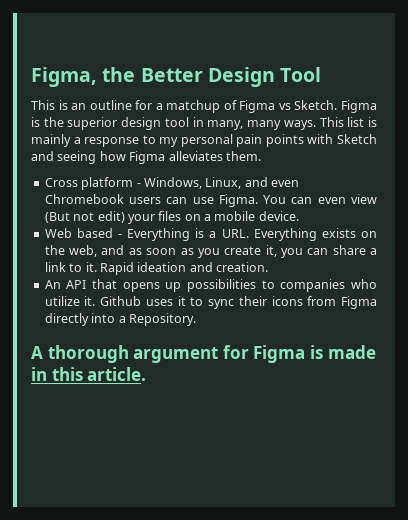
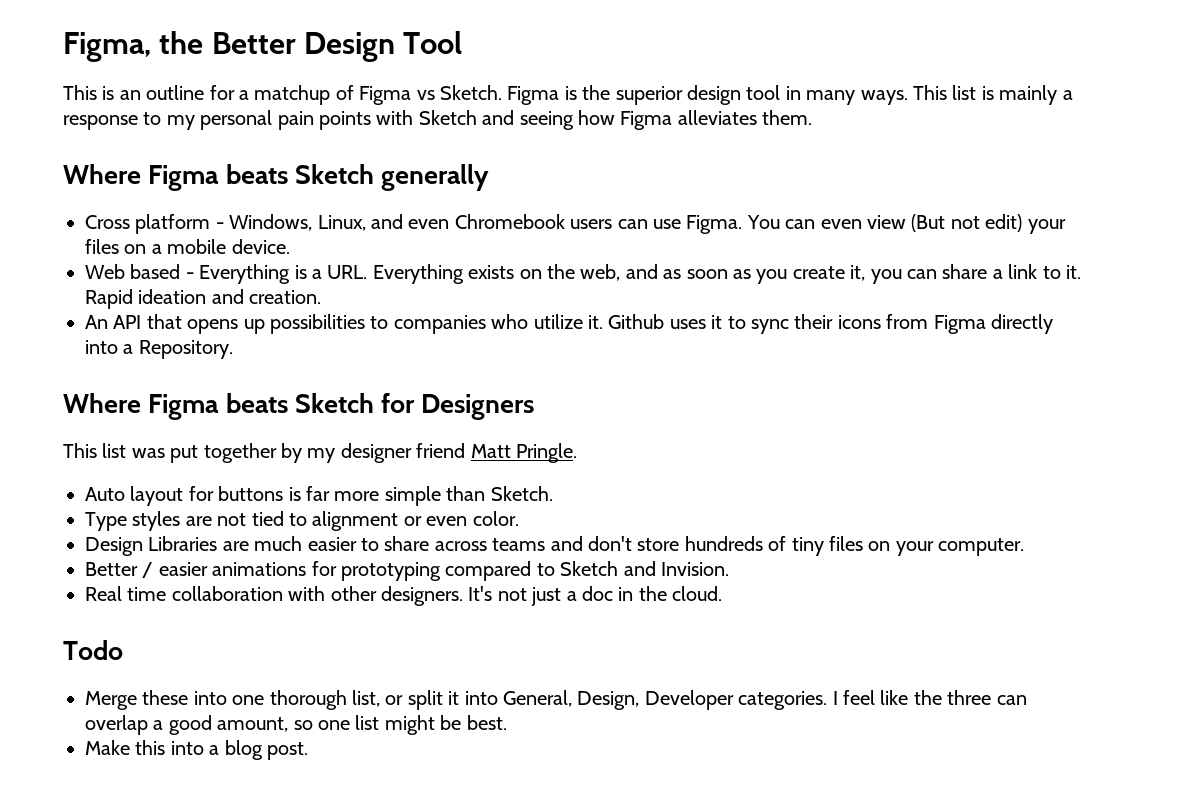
[207,120,244,130] many, -> (801, 93) none
(261, 156) none -> [63,164,490,191] // Where Figma beats Sketch generally
[31,345,376,363] [31,367,147,381] A thorough argument for Figma is made in this article. -> [63,393,535,420] [63,443,577,463] [85,486,553,506] [85,511,519,531] [85,536,1025,556] [85,561,729,581] [85,586,723,606] [63,640,123,660] [85,690,1027,710] [85,715,507,735] [85,740,308,760] Where Figma beats Sketch for Designers // This list was put together by my designer friend Matt Pringle. // Auto layout for buttons is far more simple than Sketch. // Type styles are not tied to alignment or even color. // Design Libraries are much easier to share across teams and don't store hundreds of tiny files on your computer. // Better / easier animations for prototyping compared to Sketch and Invision. // Real time collaboration with other designers. It's not just a doc in the cloud. // Todo // Merge these into one thorough list, or split it into General, Design, Developer categories. I feel like the three can overlap a good amount, so one list might be best. // Make this into a blog post.

